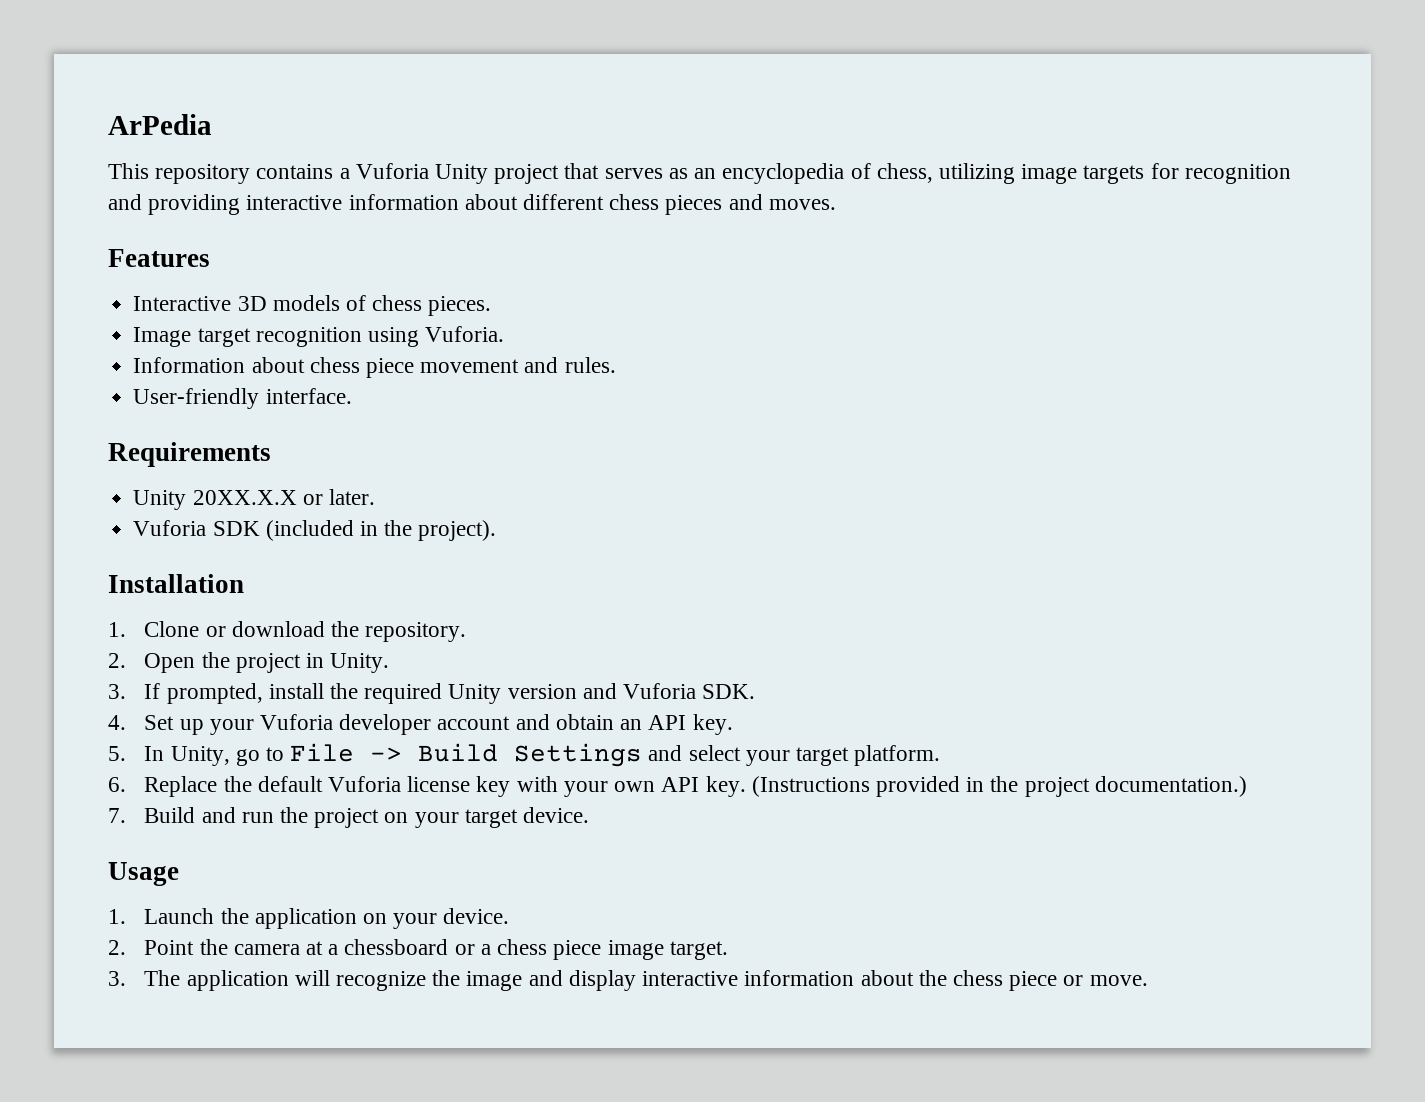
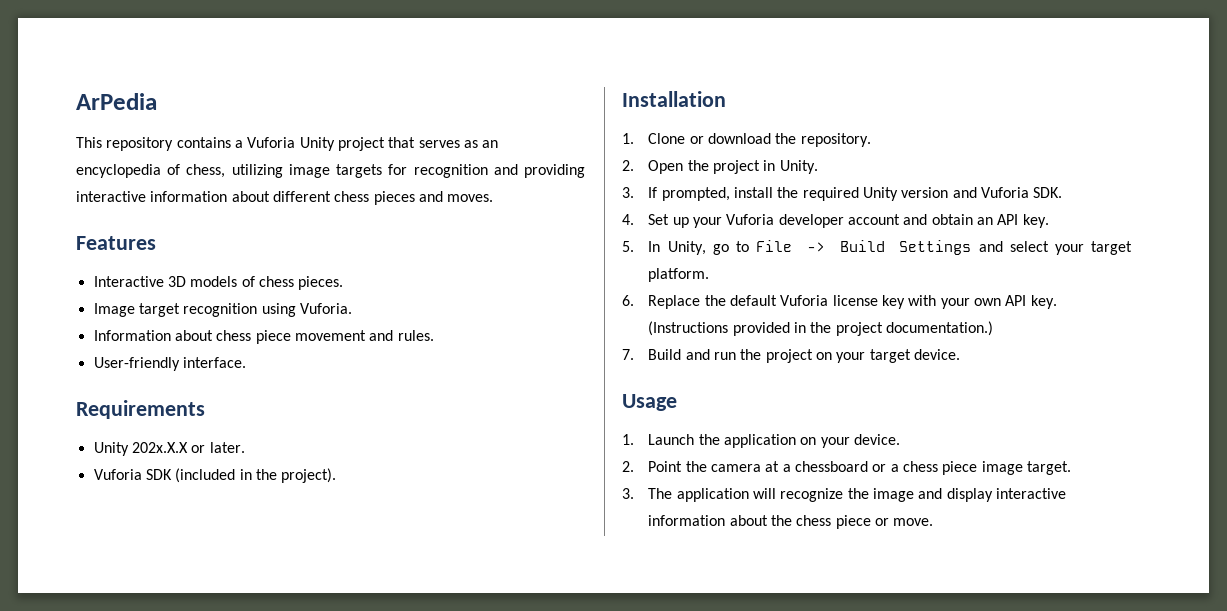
[192,490,297,505] 20XX.X.X -> [131,442,188,453] 202x.X.X

